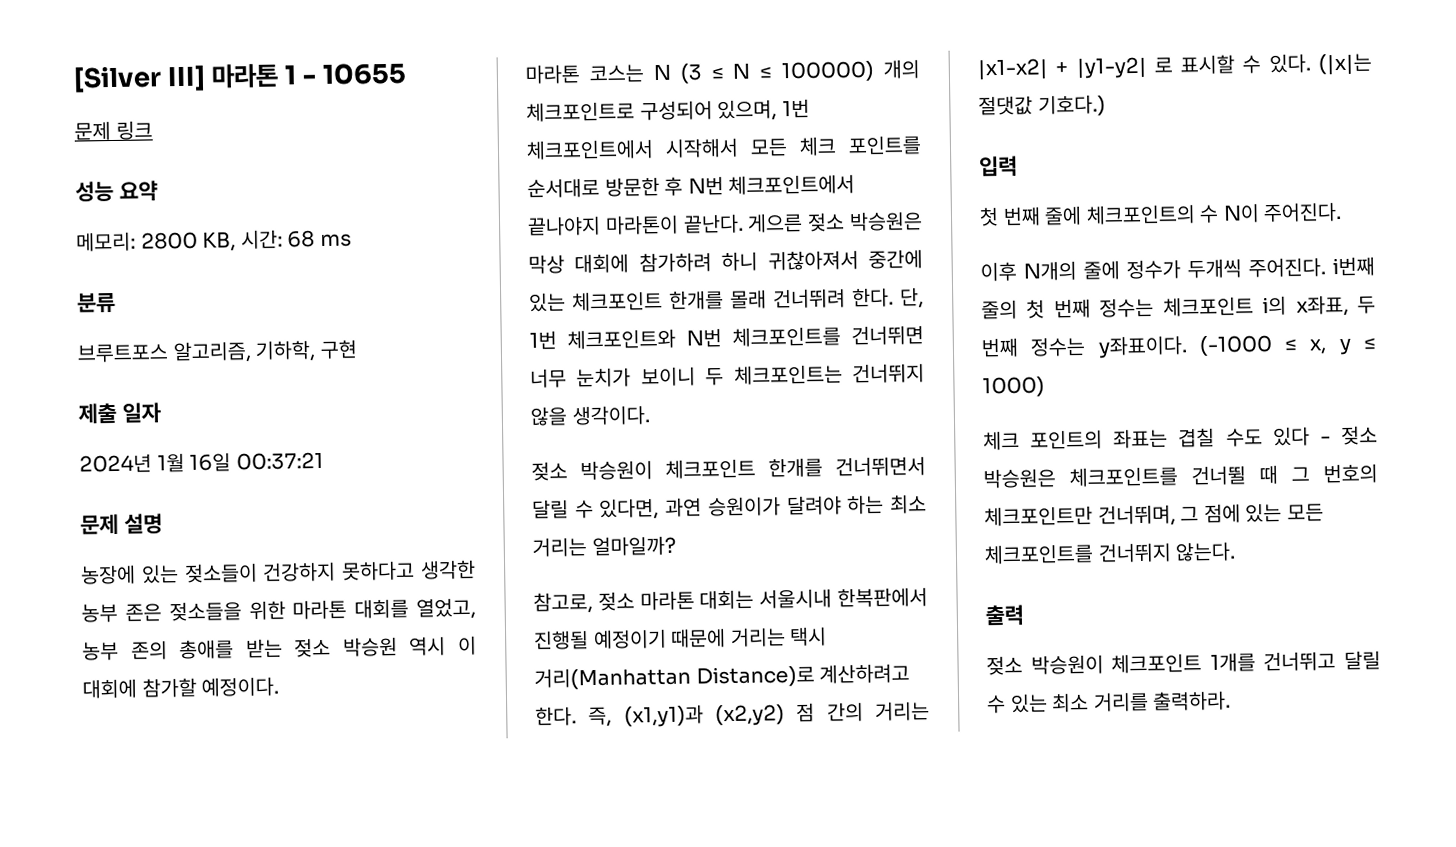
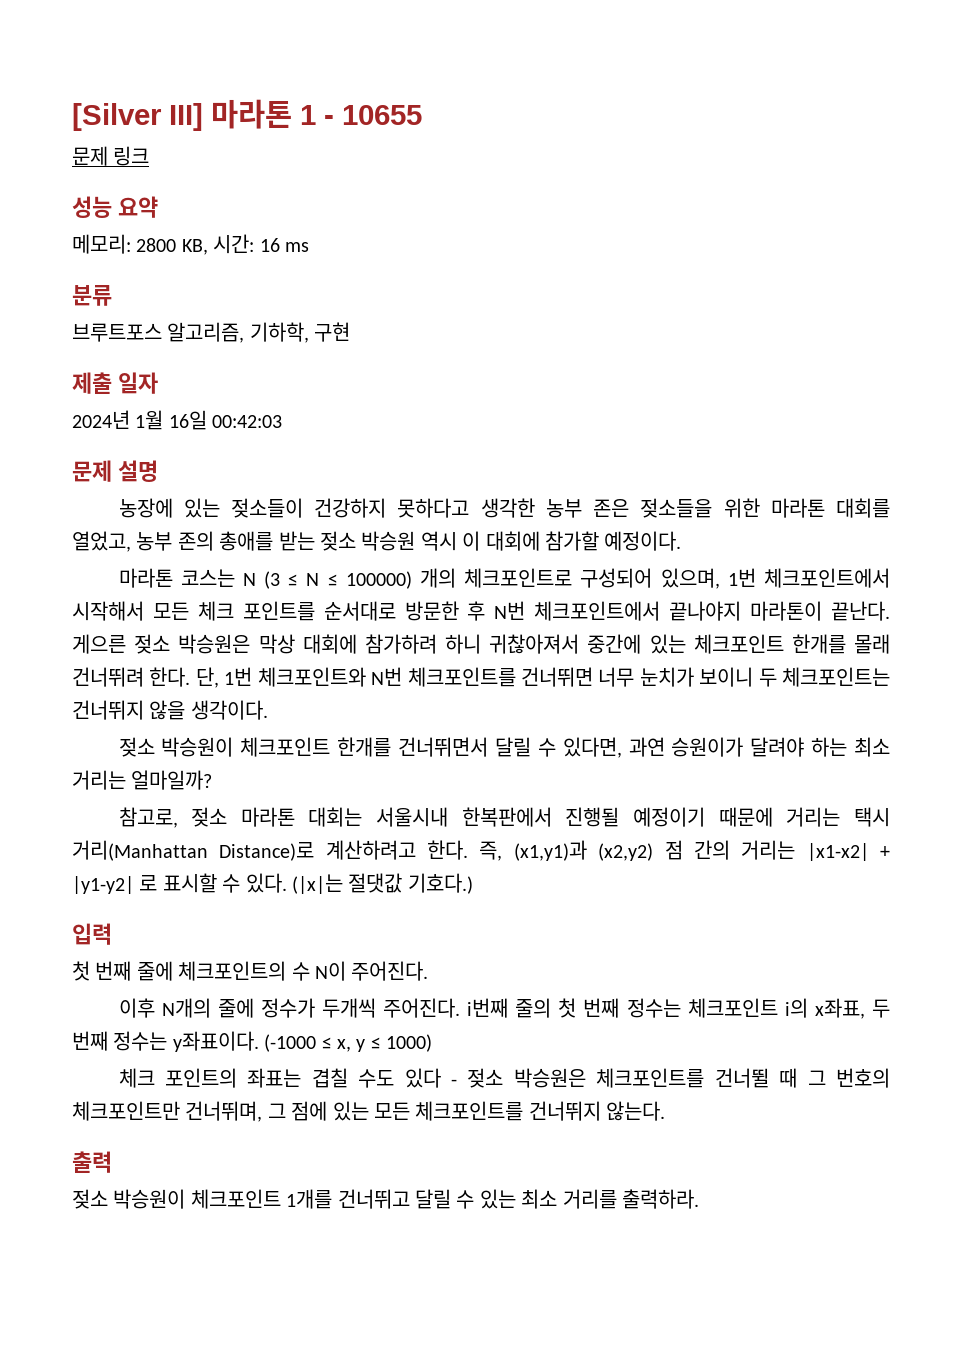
[287,230,316,248] 68 -> [259,238,280,252] 16
[235,451,324,471] 00:37:21 -> [212,415,283,428] 00:42:03

